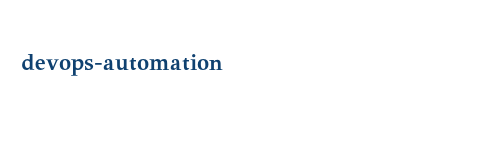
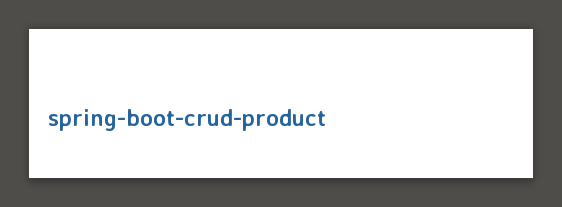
[21,54,223,76] devops-automation -> [48,109,326,131] spring-boot-crud-product

